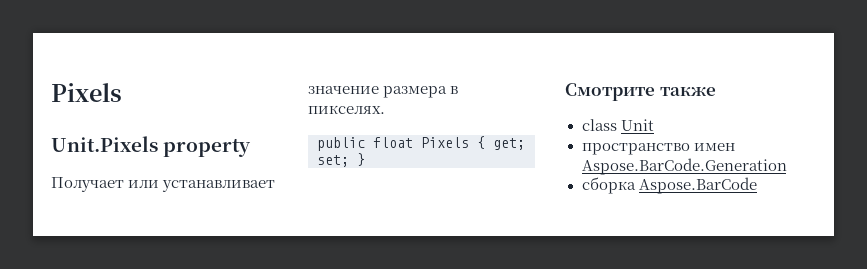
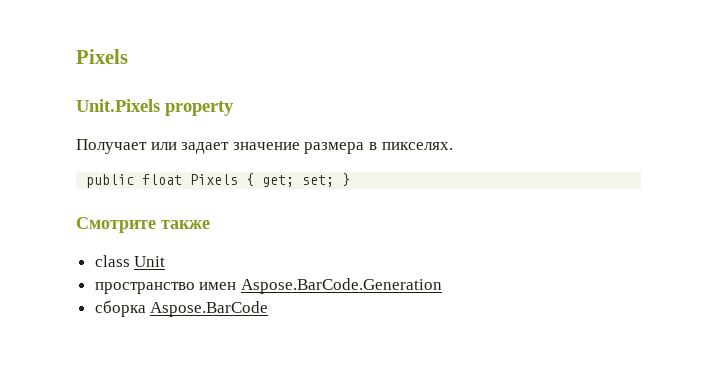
[162,180,276,192] устанавливает -> [181,142,230,154] задает

